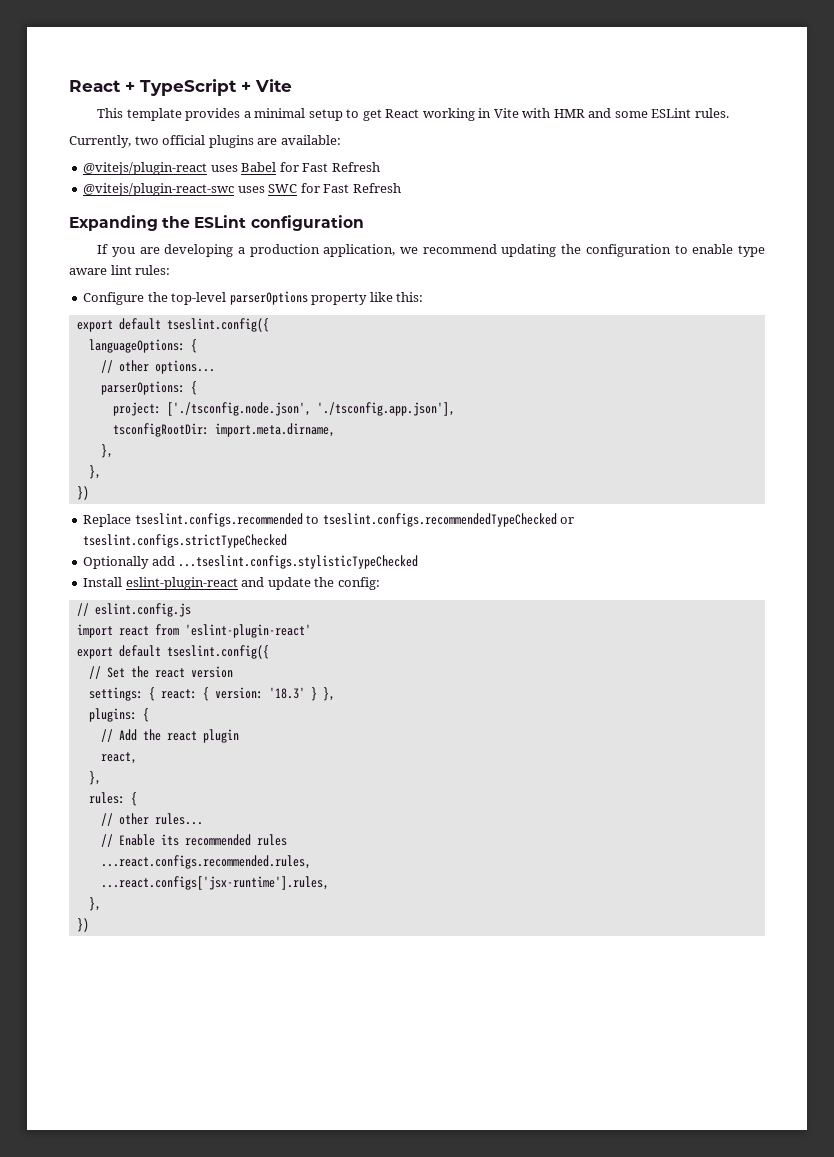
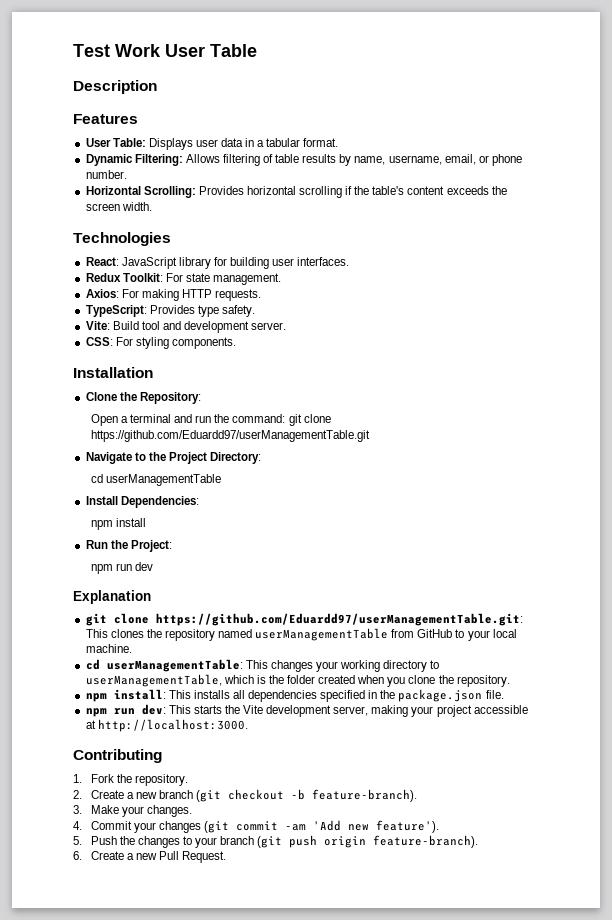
[69,79,292,96] [97,108,729,121] [69,135,341,148] [83,162,380,175] [83,183,401,196] [69,215,364,231] [97,244,765,257] [69,265,171,275] [83,291,424,305] [76,318,269,332] [88,339,197,353] [100,360,215,374] [100,381,197,395] [112,402,455,416] [112,423,335,437] [100,444,113,458] [88,465,101,479] [76,486,89,500] [83,513,575,527] [83,534,288,548] [83,555,419,569] [83,577,380,590] [76,603,191,617] [76,624,311,638] [76,645,269,659] [88,666,233,679] [88,687,335,701] [88,708,149,722] [100,729,239,743] [100,752,137,764] [88,771,101,785] [88,792,137,806] [100,813,203,826] [100,834,287,847] [100,855,311,869] [100,876,329,890] [88,897,101,911] [76,918,89,932] React + TypeScript + Vite // This template provides a minimal setup to get React working in Vite with HMR and some ESLint rules. // Currently, two official plugins are available: // @vitejs/plugin-react uses Babel for Fast Refresh // @vitejs/plugin-react-swc uses SWC for Fast Refresh // Expanding the ESLint configuration // If you are developing a production application, we recommend updating the configuration to enable type aware lint rules: // Configure the top-level parserOptions property like this: // export default tseslint.config({ // languageOptions: { // // other options... // parserOptions: { // project: ['./tsconfig.node.json', './tsconfig.app.json'], // tsconfigRootDir: import.meta.dirname, // }, // }, // }) // Replace tseslint.configs.recommended to tseslint.configs.recommendedTypeChecked or tseslint.configs.strictTypeChecked // Optionally add ...tseslint.configs.stylisticTypeChecked // Install eslint-plugin-react and update the config: // // eslint.config.js // import react from 'eslint-plugin-react' // export default tseslint.config({ // // Set the react version // settings: { react: { version: '18.3' } }, // plugins: { // // Add the react plugin // react, // }, // rules: { // // other rules... // // Enable its recommended rules // ...react.configs.recommended.rules, // ...react.configs['jsx-runtime'].rules, // }, // }) -> [73,44,257,57] [73,80,157,94] [73,114,138,124] [85,138,339,150] [85,154,522,166] [85,170,127,179] [85,186,507,198] [85,202,152,211] [73,232,171,246] [85,257,350,269] [85,273,282,285] [85,289,262,301] [85,305,255,317] [85,321,287,333] [85,337,236,349] [73,367,153,378] [85,392,201,404] [90,414,331,426] [90,430,370,442] [85,452,262,464] [90,474,221,486] [85,496,199,508] [90,518,146,530] [85,540,172,552] [90,562,154,574] [73,590,151,604] [85,613,523,626] [85,628,517,641] [85,644,132,653] [85,659,440,672] [85,674,510,687] [85,689,504,702] [85,704,528,717] [85,719,248,732] [73,749,162,763] [73,774,189,786] [73,789,418,802] [73,805,193,817] [73,820,440,833] [73,835,479,848] [73,851,227,863] Test Work User Table // Description // Features // User Table: Displays user data in a tabular format. // Dynamic Filtering: Allows filtering of table results by name, username, email, or phone number. // Horizontal Scrolling: Provides horizontal scrolling if the table's content exceeds the screen width. // Technologies // React: JavaScript library for building user interfaces. // Redux Toolkit: For state management. // Axios: For making HTTP requests. // TypeScript: Provides type safety. // Vite: Build tool and development server. // CSS: For styling components. // Installation // Clone the Repository: // Open a terminal and run the command: git clone https://github.com/Eduardd97/userManagementTable.git // Navigate to the Project Directory: // cd userManagementTable // Install Dependencies: // npm install // Run the Project: // npm run dev // Explanation // git clone https://github.com/Eduardd97/userManagementTable.git: This clones the repository named userManagementTable from GitHub to your local machine. // cd userManagementTable: This changes your working directory to userManagementTable, which is the folder created when you clone the repository. // npm install: This installs all dependencies specified in the package.json file. // npm run dev: This starts the Vite development server, making your project accessible at http://localhost:3000. // Contributing // 1. Fork the repository. // 2. Create a new branch (git checkout -b feature-branch). // 3. Make your changes. // 4. Commit your changes (git commit -am 'Add new feature'). // 5. Push the changes to your branch (git push origin feature-branch). // 6. Create a new Pull Request.

